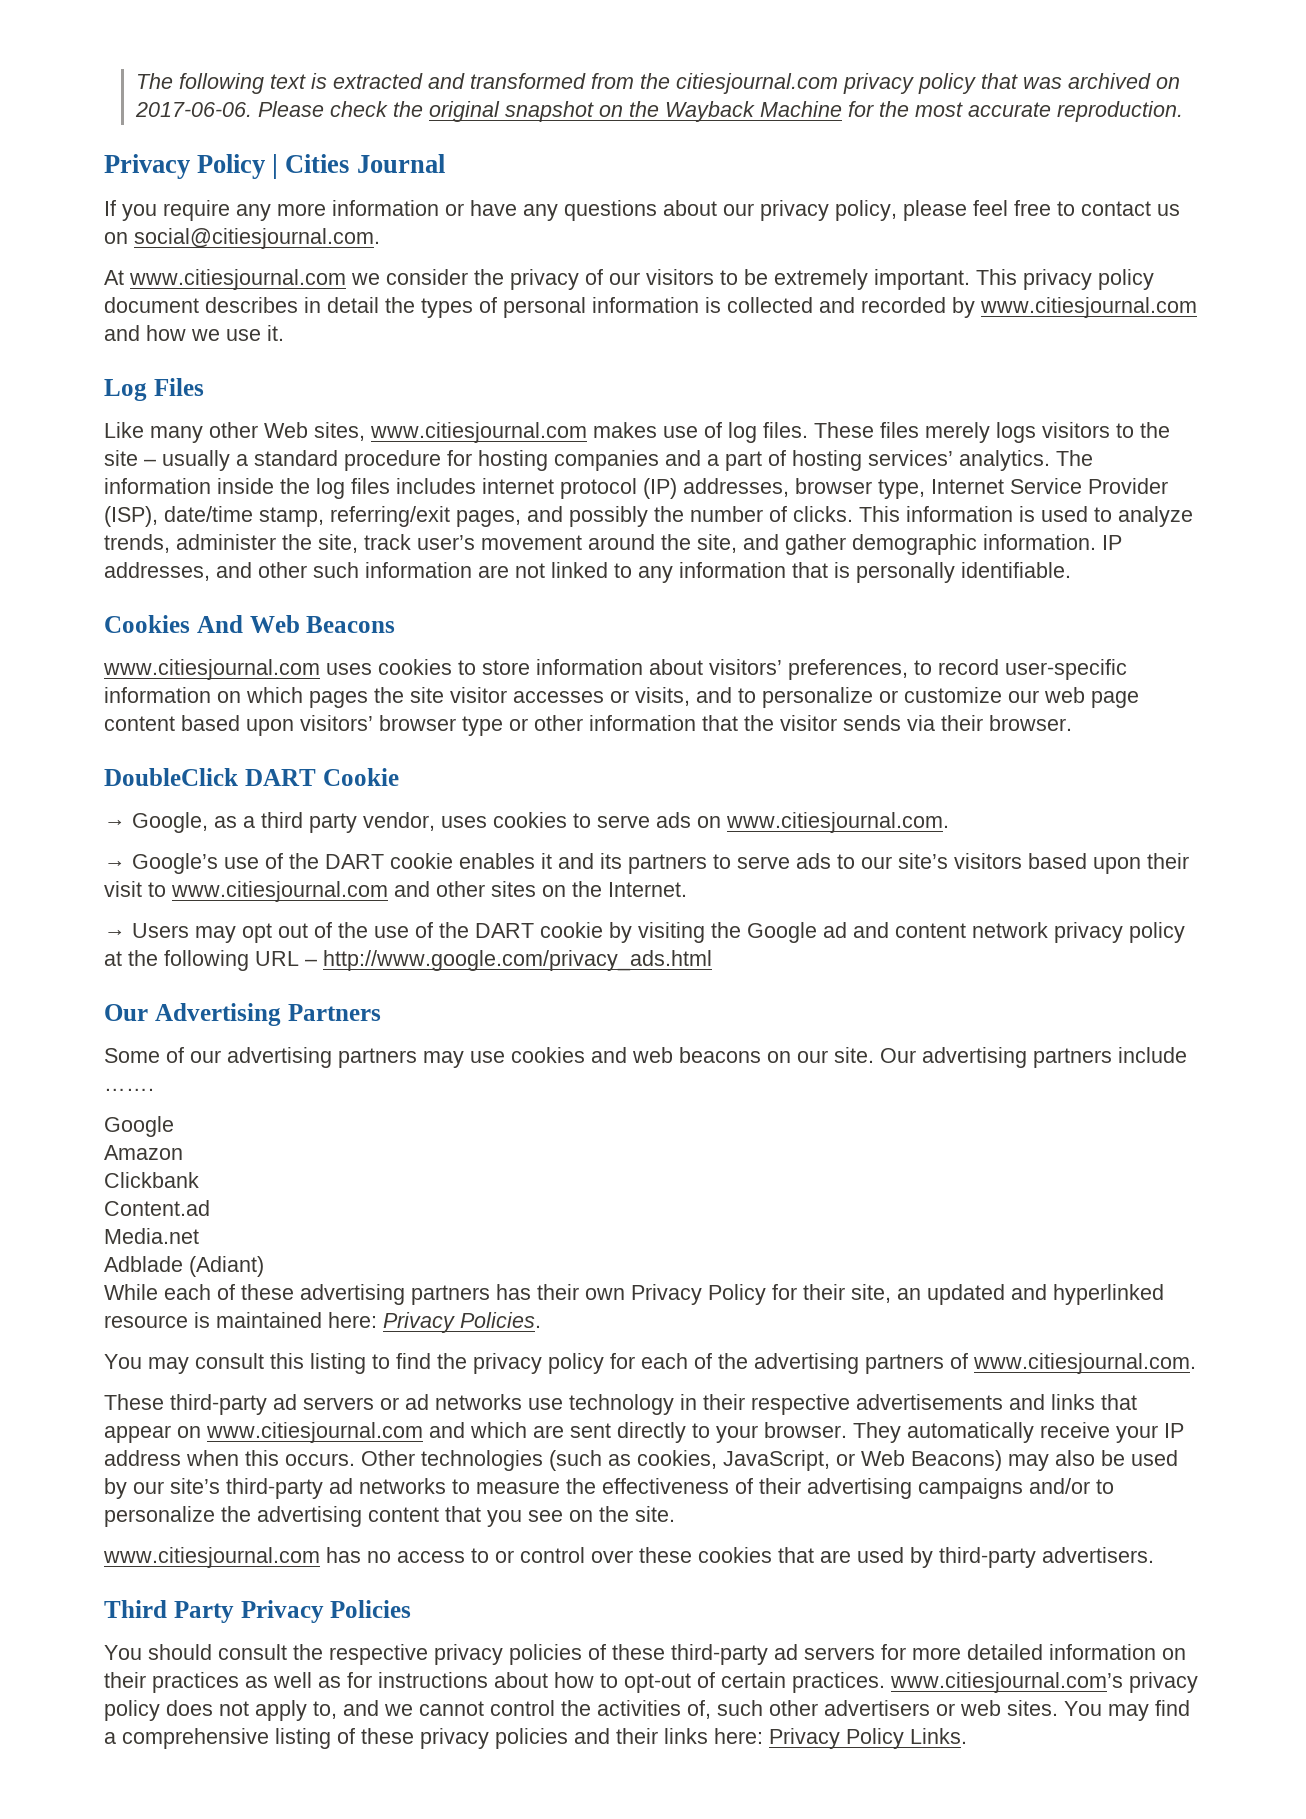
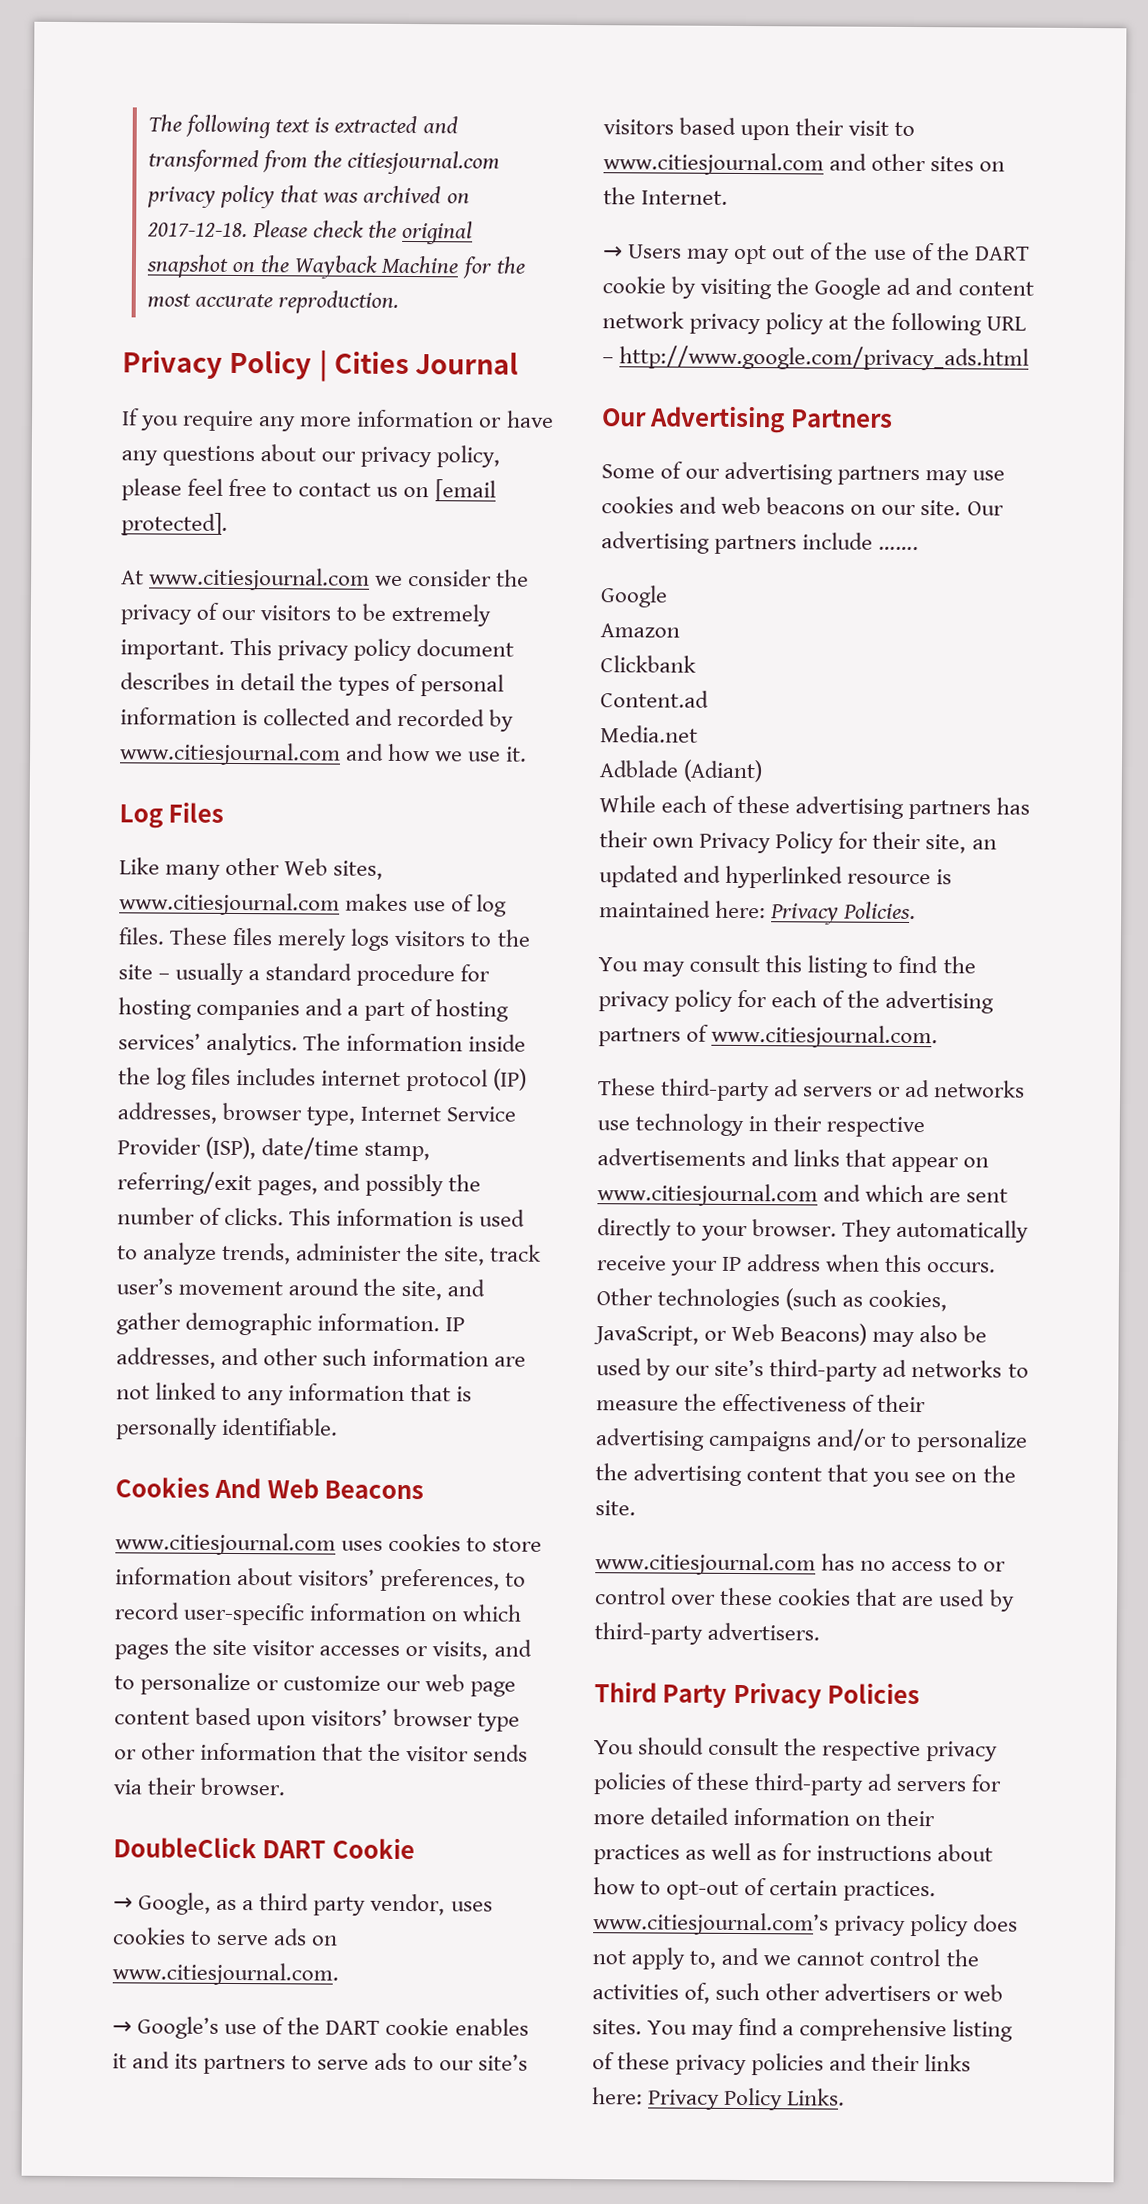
[135,102,253,117] 2017-06-06. -> [147,222,249,238] 2017-12-18.
[134,228,380,249] social@citiesjournal.com. -> [434,479,496,502] [121,512,228,536] [email protected].

